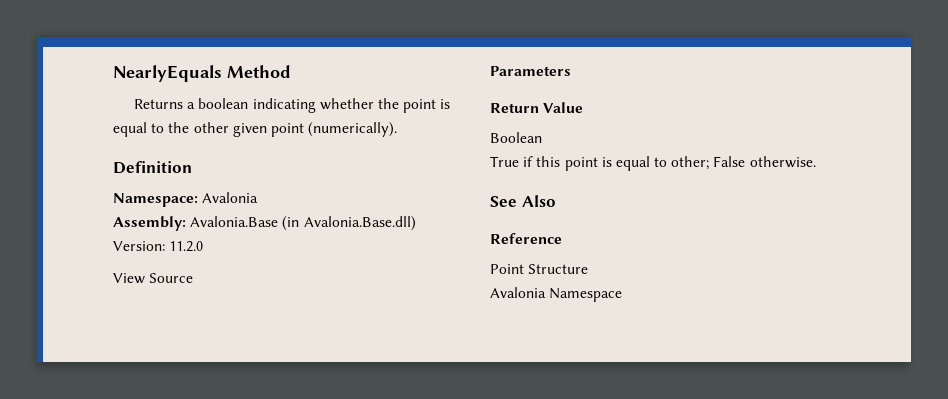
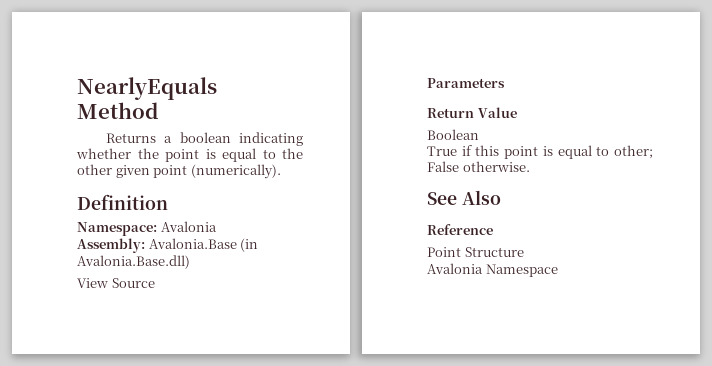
[113,241,204,252] Version: 11.2.0 -> (190, 262) none

